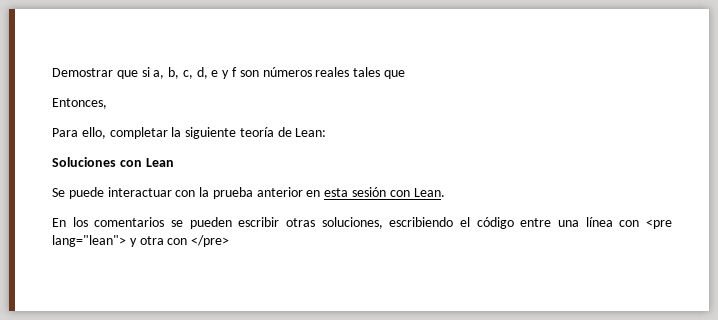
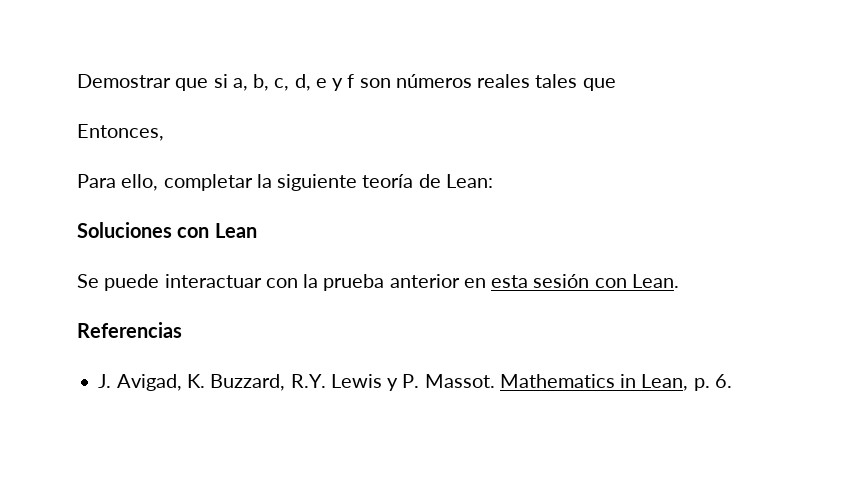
[52,217,672,229] [52,235,230,247] En los comentarios se pueden escribir otras soluciones, escribiendo el código entre una línea con <pre lang="lean"> y otra con </pre> -> [77,322,182,338] [98,374,732,391] Referencias // J. Avigad, K. Buzzard, R.Y. Lewis y P. Massot. Mathematics in Lean, p. 6.

